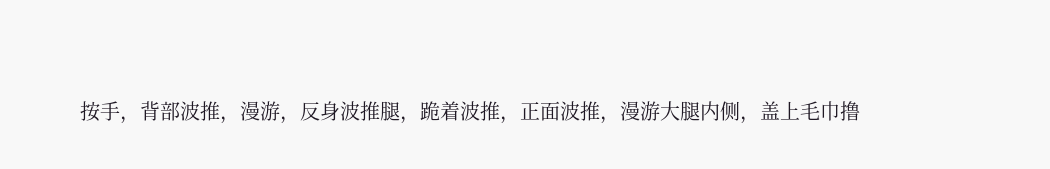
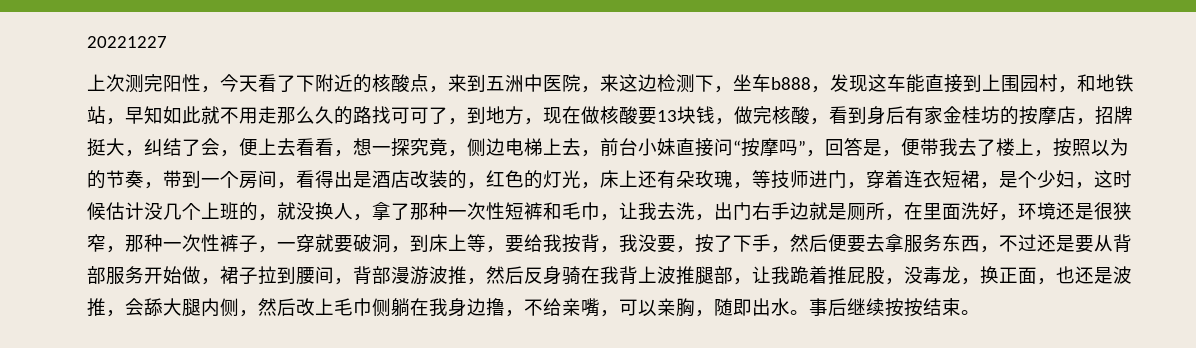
[80,101,861,124] 按手，背部波推，漫游，反身波推腿，跪着波推，正面波推，漫游大腿内侧，盖上毛巾撸 -> [87,36,167,48] [87,74,1134,93] [87,106,1133,125] [87,138,1129,157] [87,170,1132,189] [87,202,1132,221] [87,234,1132,253] [87,266,1132,285] [87,298,980,317] 20221227 // 上次测完阳性，今天看了下附近的核酸点，来到五洲中医院，来这边检测下，坐车b888，发现这车能直接到上围园村，和地铁站，早知如此就不用走那么久的路找可可了，到地方，现在做核酸要13块钱，做完核酸，看到身后有家金桂坊的按摩店，招牌挺大，纠结了会，便上去看看，想一探究竟，侧边电梯上去，前台小妹直接问“按摩吗”，回答是，便带我去了楼上，按照以为的节奏，带到一个房间，看得出是酒店改装的，红色的灯光，床上还有朵玫瑰，等技师进门，穿着连衣短裙，是个少妇，这时候估计没几个上班的，就没换人，拿了那种一次性短裤和毛巾，让我去洗，出门右手边就是厕所，在里面洗好，环境还是很狭窄，那种一次性裤子，一穿就要破洞，到床上等，要给我按背，我没要，按了下手，然后便要去拿服务东西，不过还是要从背部服务开始做，裙子拉到腰间，背部漫游波推，然后反身骑在我背上波推腿部，让我跪着推屁股，没毒龙，换正面，也还是波推，会舔大腿内侧，然后改上毛巾侧躺在我身边撸，不给亲嘴，可以亲胸，随即出水。事后继续按按结束。

